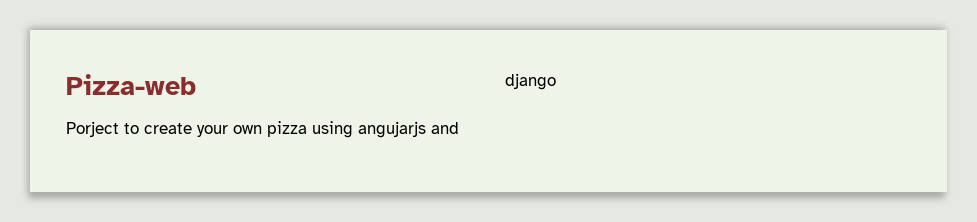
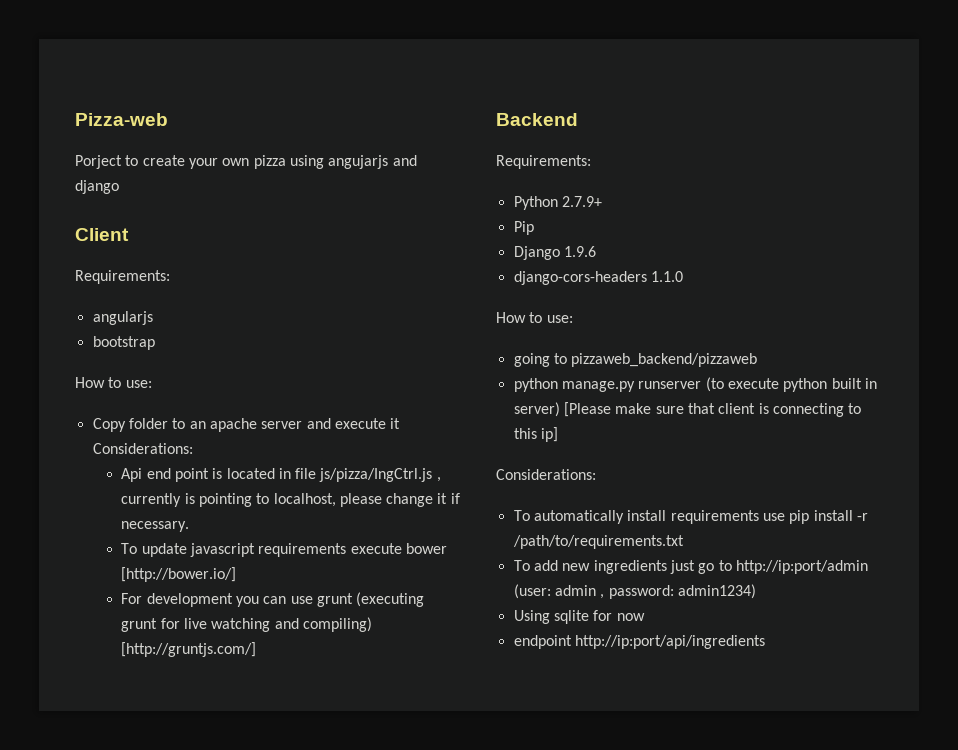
(556, 81) none -> [75,228,129,241] [75,270,170,284] [92,311,153,325] [92,336,155,350] [75,377,152,388] [92,418,401,432] [92,443,193,454] [121,468,441,482] [121,493,460,507] [121,521,190,532] [121,543,447,557] [121,567,237,582] [121,592,425,607] [121,617,372,632] [121,642,257,657] [496,113,578,126] [496,155,591,169] [513,196,602,210] [513,221,534,235] [513,246,596,260] [513,271,683,285] [496,312,573,323] [513,353,758,367] [513,377,877,392] [513,402,862,417] [513,427,558,442] [496,469,596,480] [513,510,868,524] [512,535,684,549] [513,560,868,574] [513,584,756,599] [513,610,645,624] [513,635,765,649] // Client // Requirements: // angularjs // bootstrap // How to use: // Copy folder to an apache server and execute it Considerations: // Api end point is located in file js/pizza/IngCtrl.js , currently is pointing to localhost, please change it if necessary. // To update javascript requirements execute bower [http://bower.io/] // For development you can use grunt (executing grunt for live watching and compiling) [http://gruntjs.com/] // Backend // Requirements: // Python 2.7.9+ // Pip // Django 1.9.6 // django-cors-headers 1.1.0 // How to use: // going to pizzaweb_backend/pizzaweb // python manage.py runserver (to execute python built in server) [Please make sure that client is connecting to this ip] // Considerations: // To automatically install requirements use pip install -r /path/to/requirements.txt // To add new ingredients just go to http://ip:port/admin (user: admin , password: admin1234) // Using sqlite for now // endpoint http://ip:port/api/ingredients

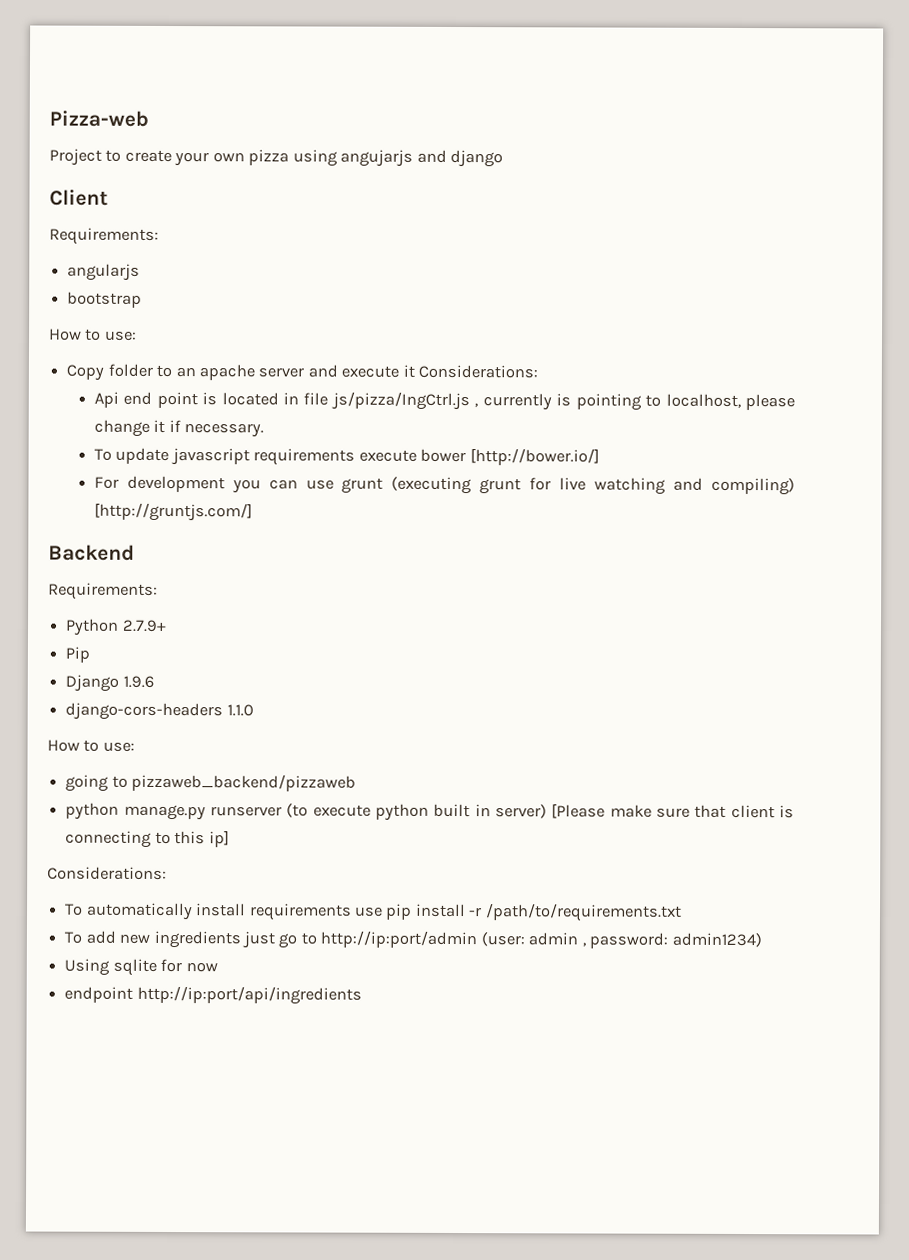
[75,155,122,169] Porject -> [49,148,102,166] Project

